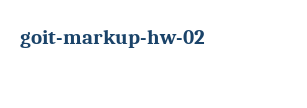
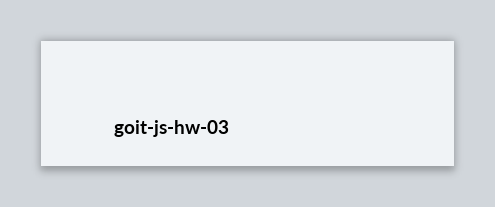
[20,29,205,48] goit-markup-hw-02 -> [114,120,229,137] goit-js-hw-03

